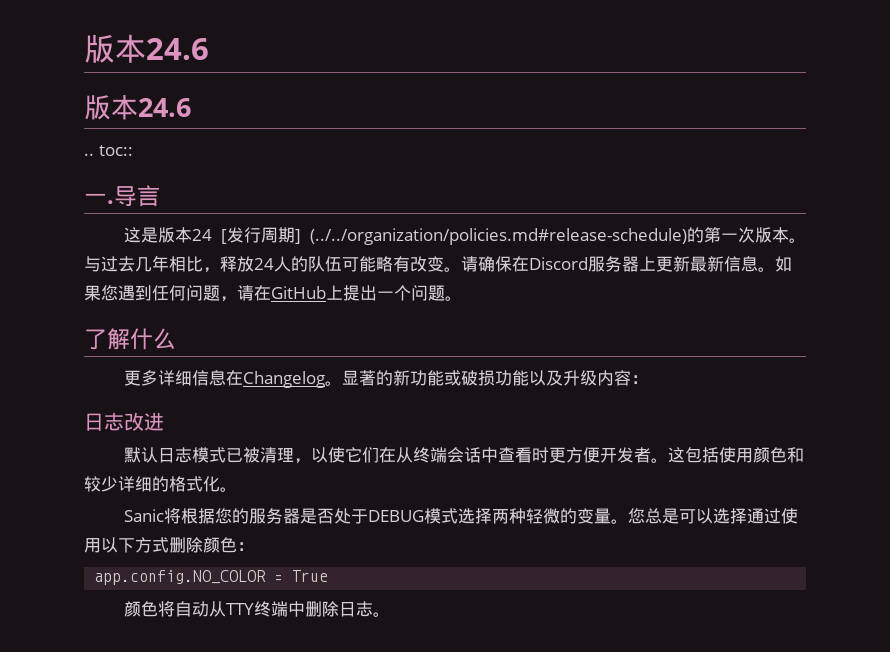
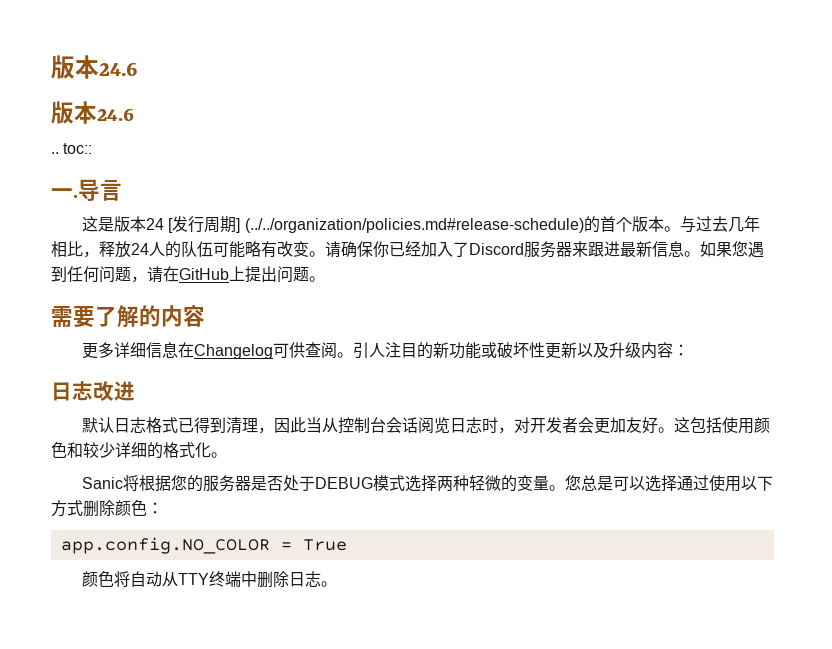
[704,227,755,243] 第一次 -> [599,216,632,232] 首个
[512,256,529,272] 在 -> [373,241,469,257] 你已经加入了
[639,256,690,272] 上更新 -> [572,241,620,257] 来跟进
[377,285,411,301] 一个 -> (277, 274) none
[84,328,176,350] 了解什么 -> [51,305,205,328] 需要了解的内容
[324,370,376,386] 。显著 -> [273,342,418,359] 可供查阅。引人注目
[477,370,529,386] 损功能 -> [513,342,578,359] 坏性更新
[191,447,651,464] 模式已被清理，以使它们在从终端会话中查看时更方便开发者 -> [146,417,659,434] 格式已得到清理，因此当从控制台会话阅览日志时，对开发者会更加友好

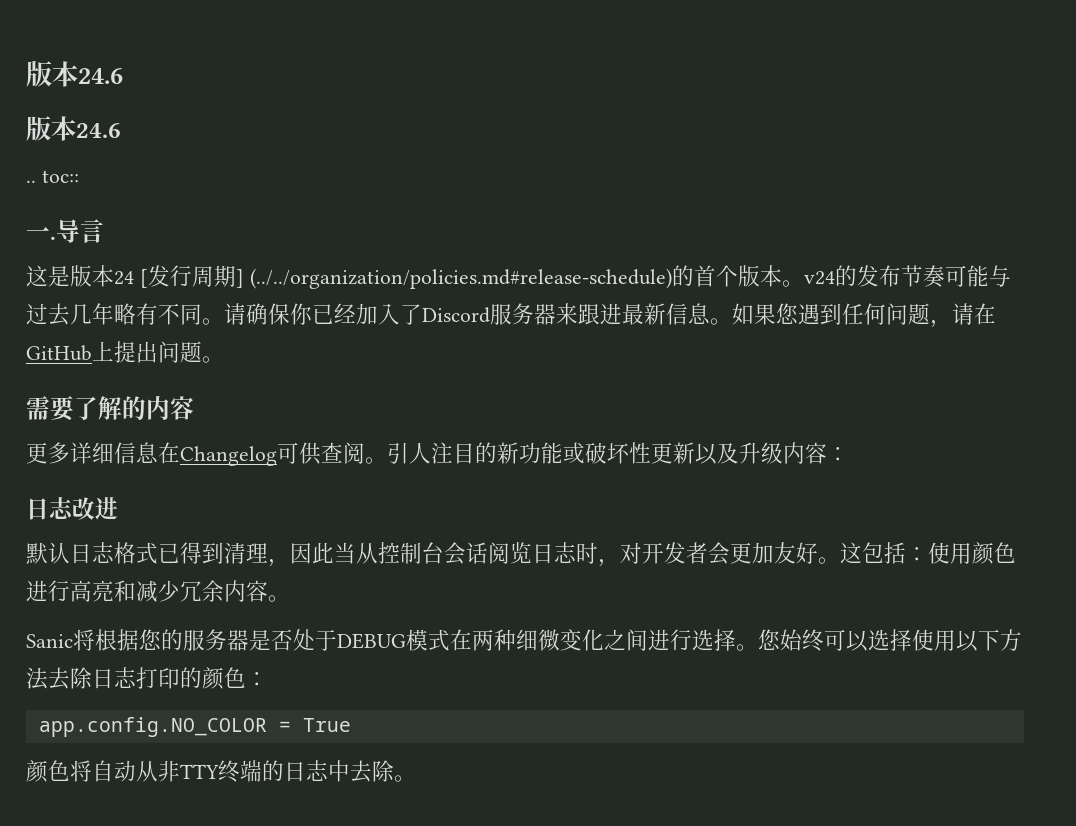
[679,216,760,233] [51,241,309,258] 与过去几年相比，释放24人的队伍可能略有改变 -> [803,265,1011,288] [26,303,202,326] v24的发布节奏可能与过去几年略有不同
(723, 425) none -> [906,547,928,561] ：
[67,442,211,459] 和较少详细的格式化 -> [26,580,268,602] 进行高亮和减少冗余内容
[405,475,614,492] 选择两种轻微的变量。您总是 -> [450,629,824,652] 在两种细微变化之间进行选择。您始终
[677,475,710,491] 通过 -> (912, 640) none
[67,500,115,517] 式删除 -> [26,667,202,690] 法去除日志打印的
(179, 579) none -> [158,760,180,782] 非
[241,571,322,588] 中删除日志 -> [262,760,394,783] 的日志中去除

